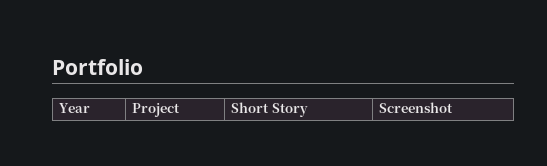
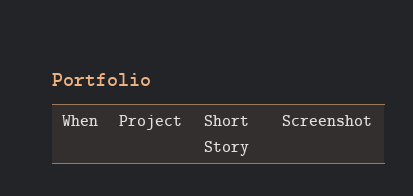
[59,103,91,113] Year -> [62,115,99,126] When

